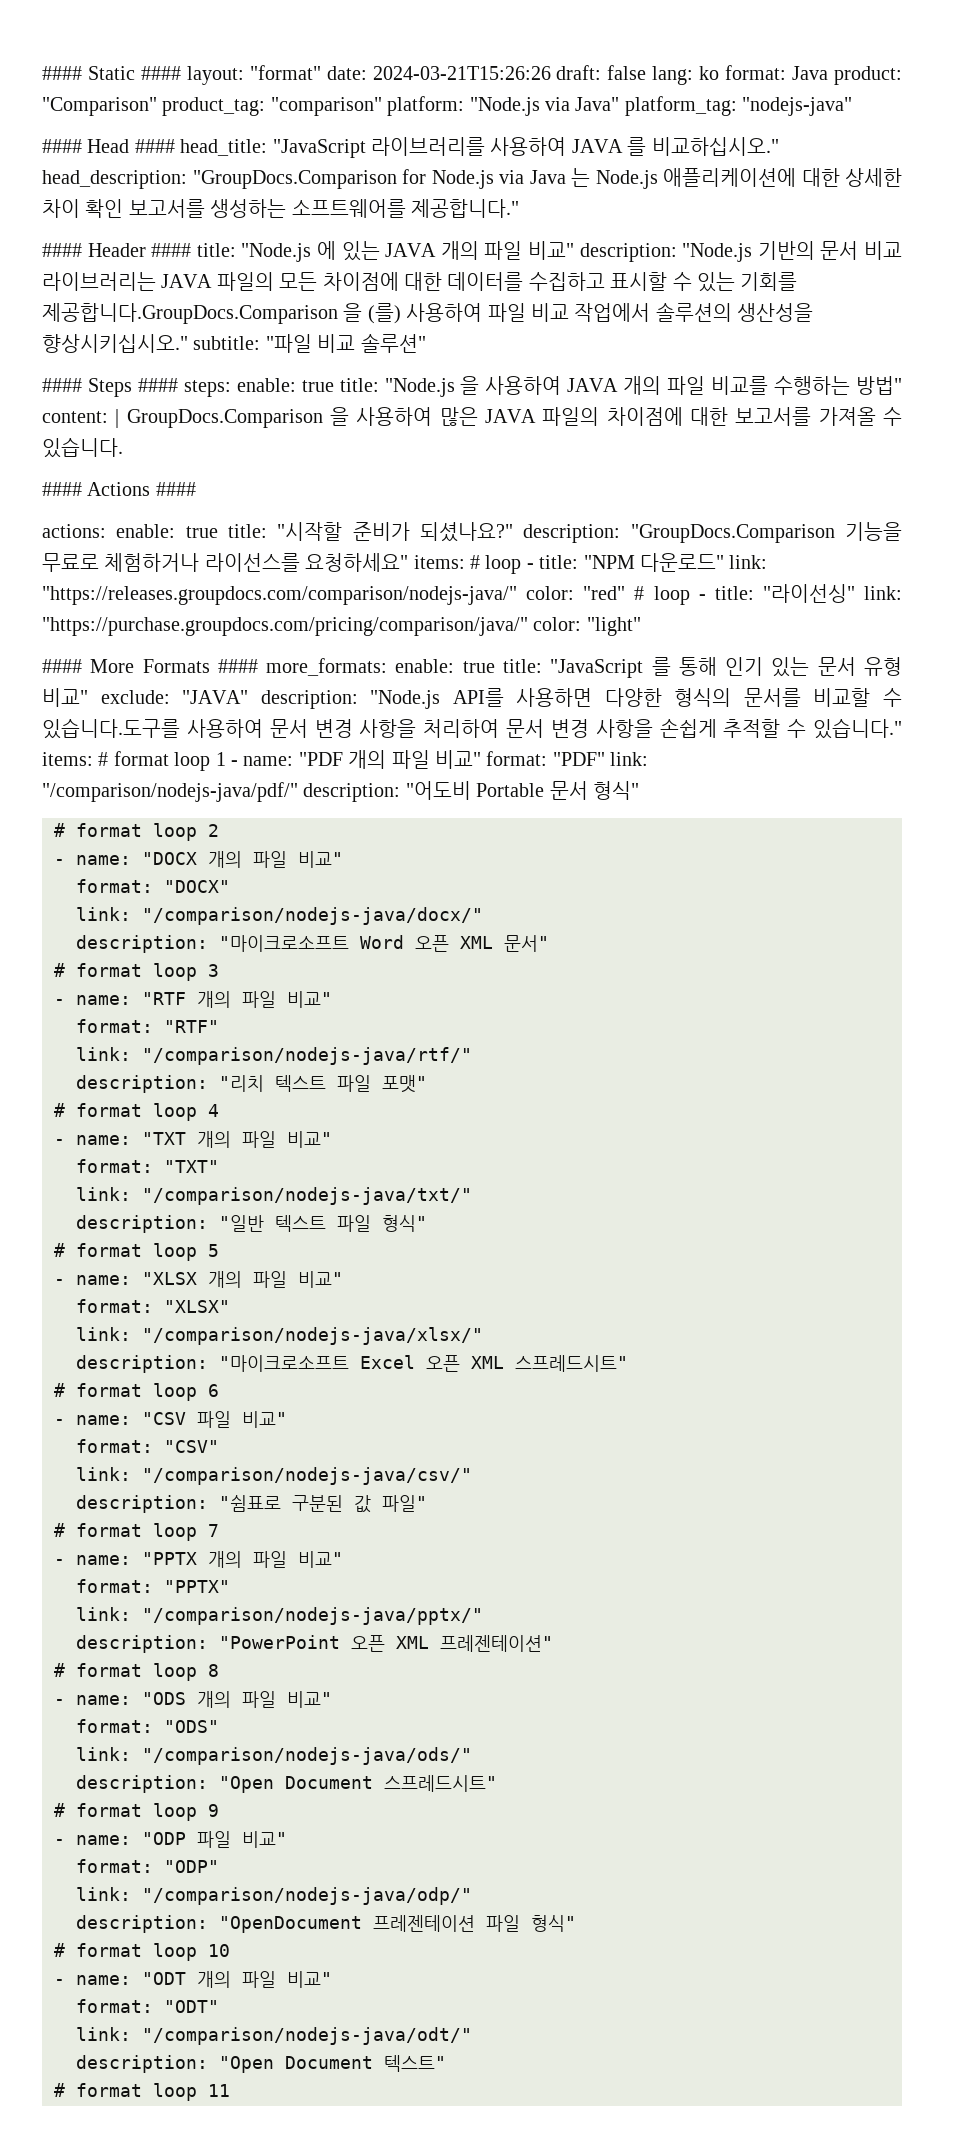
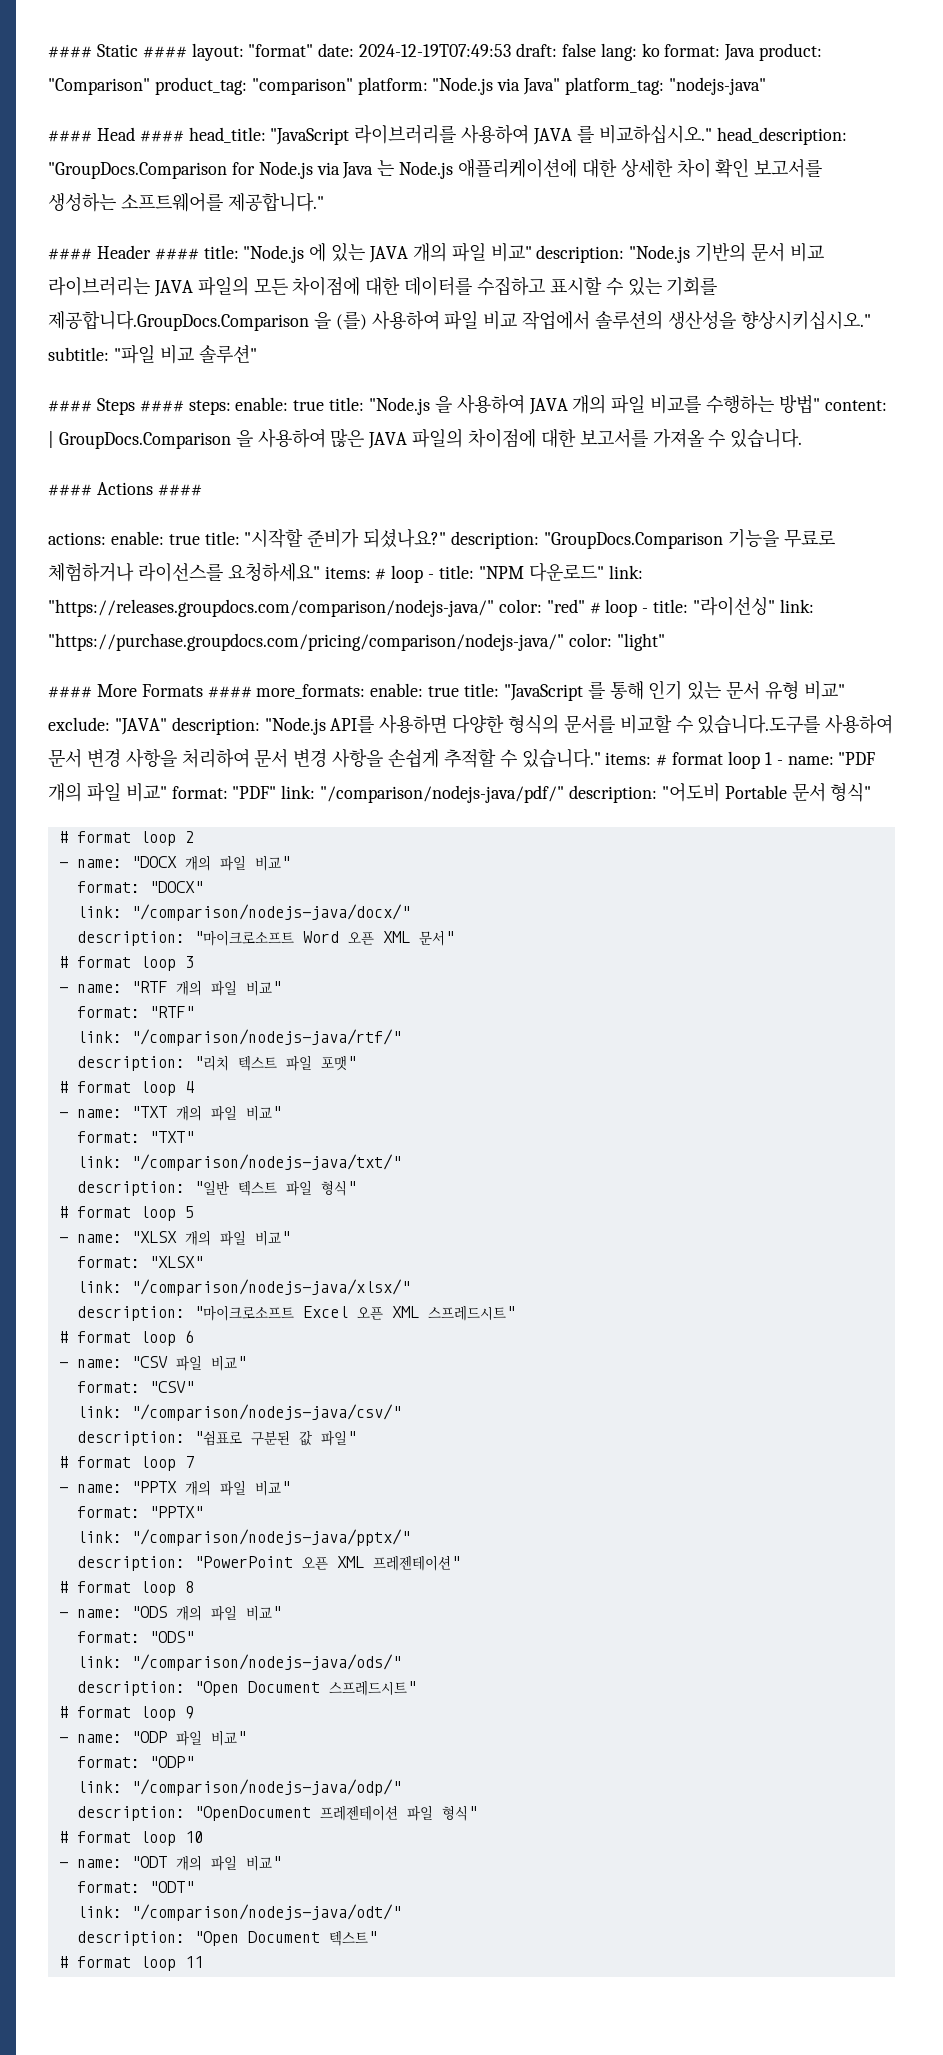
[372,66,551,80] 2024-03-21T15:26:26 -> [359,44,512,57] 2024-12-19T07:49:53
[42,617,528,636] "https://purchase.groupdocs.com/pricing/comparison/java/" -> [48,633,564,651] "https://purchase.groupdocs.com/pricing/comparison/nodejs-java/"

